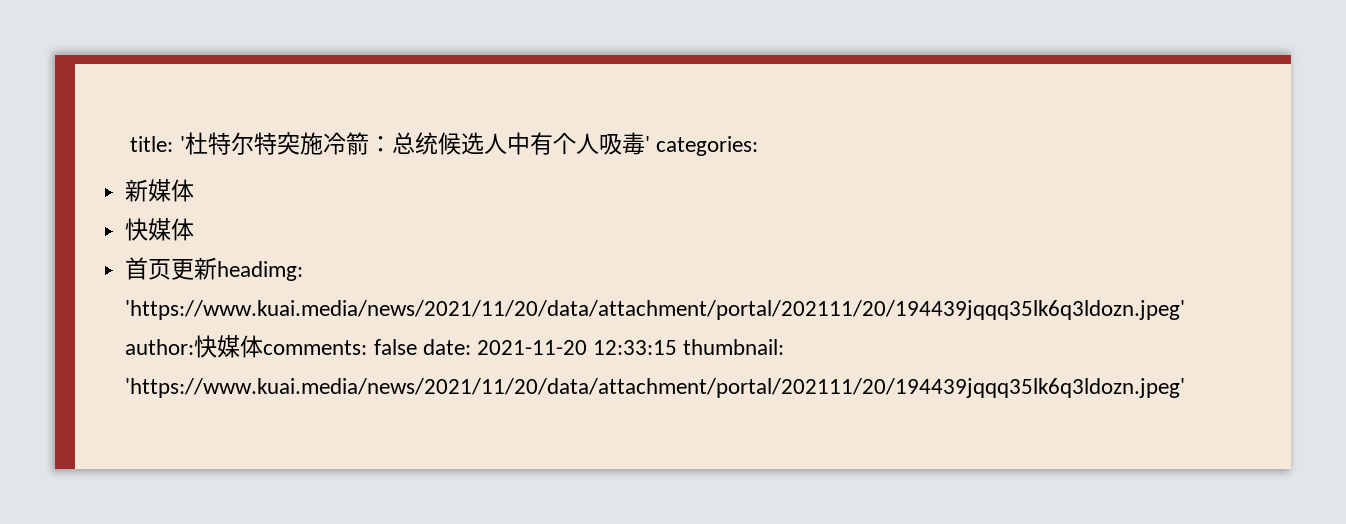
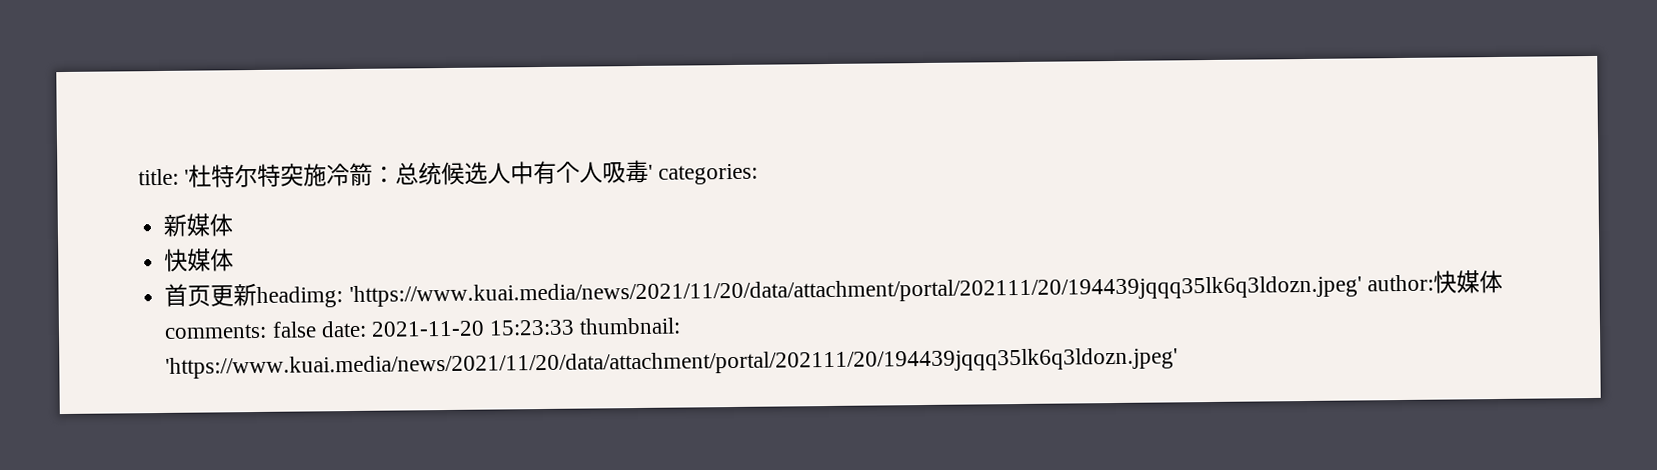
[593,340,678,355] 12:33:15 -> [489,319,576,336] 15:23:33

